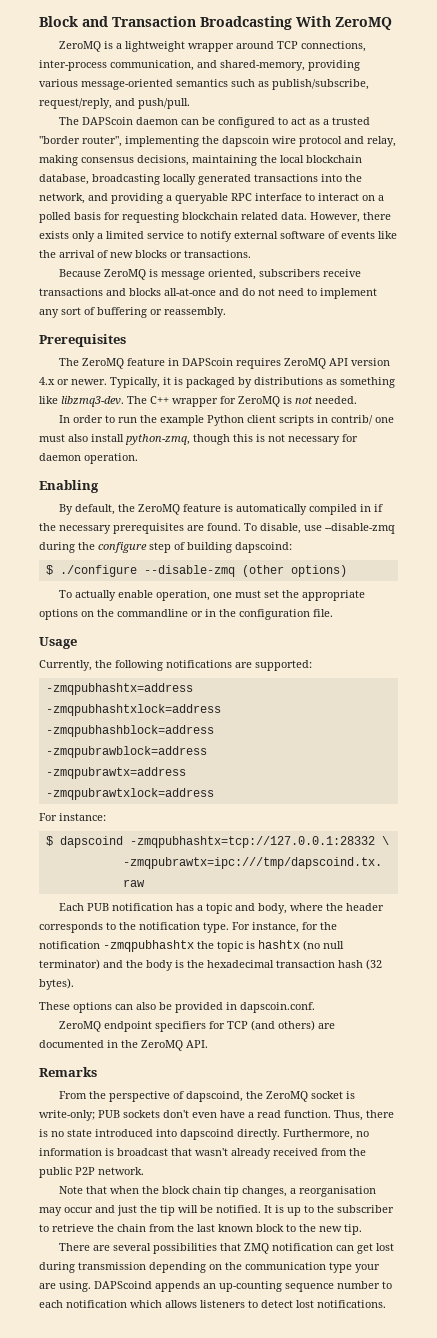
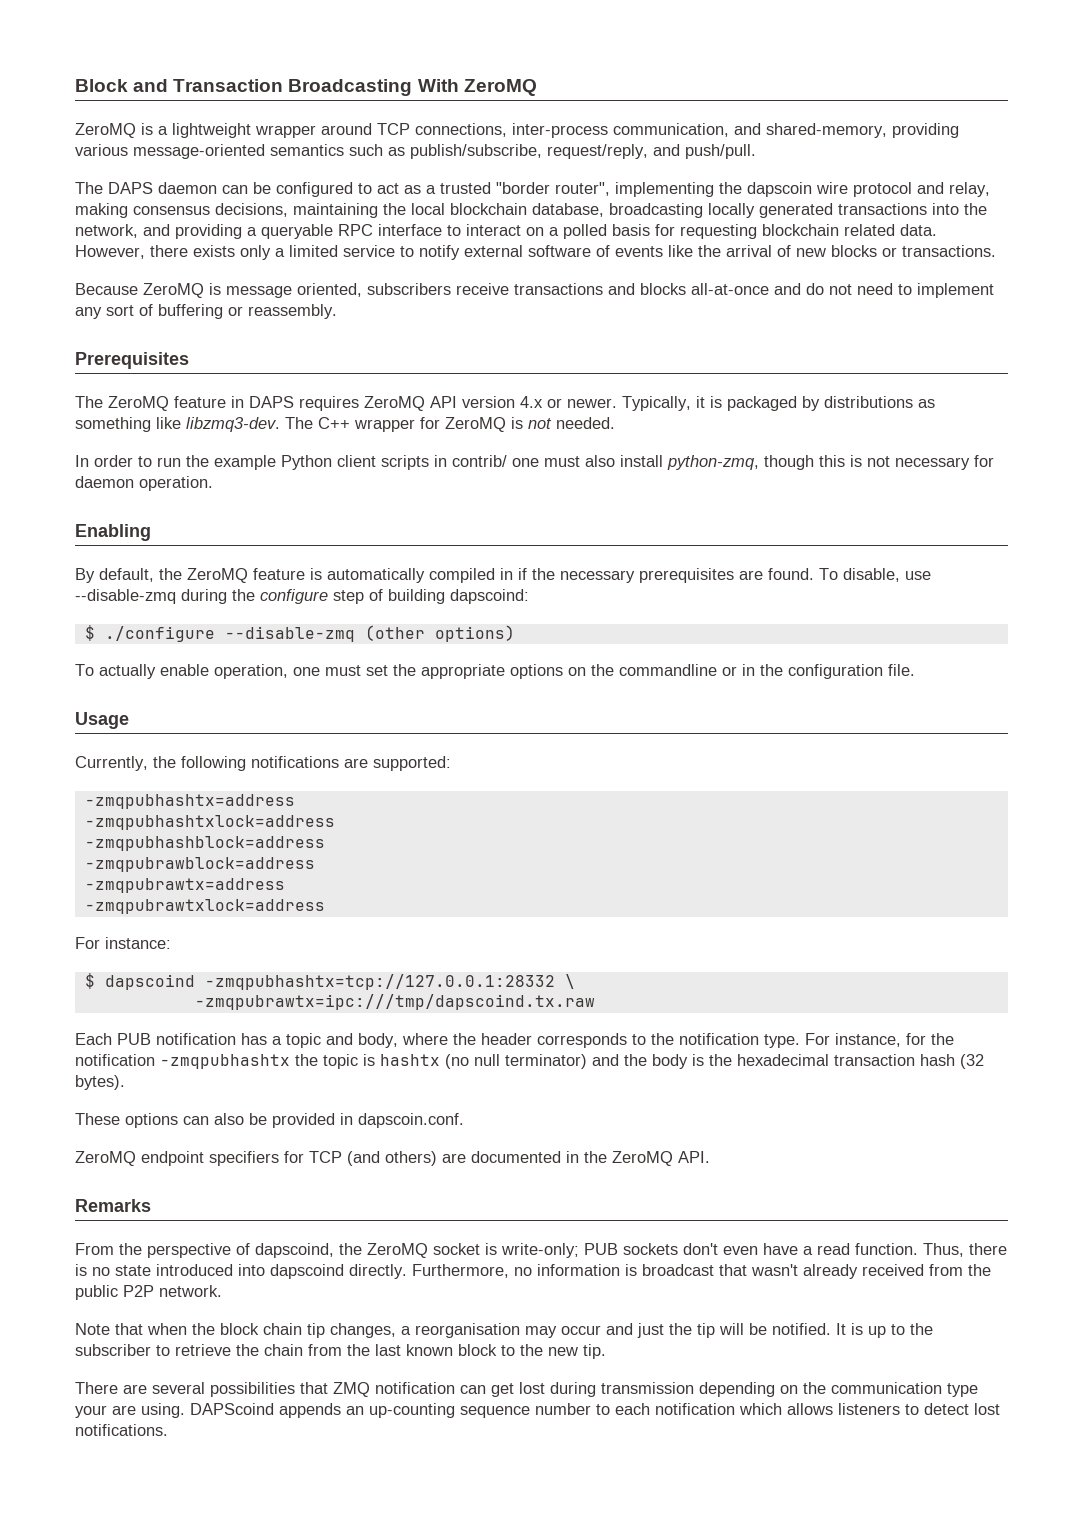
[81,117,133,125] DAPScoin -> [108,182,153,194] DAPS
[181,358,233,366] DAPScoin -> [249,396,294,408] DAPS

